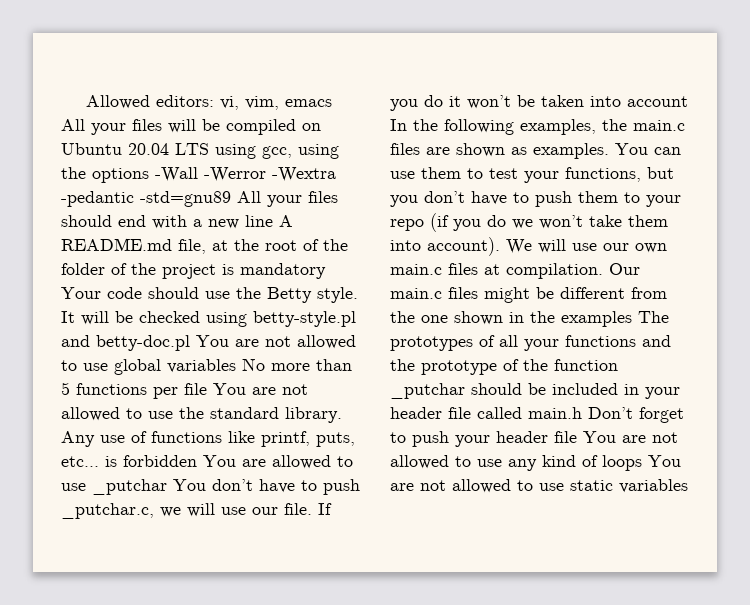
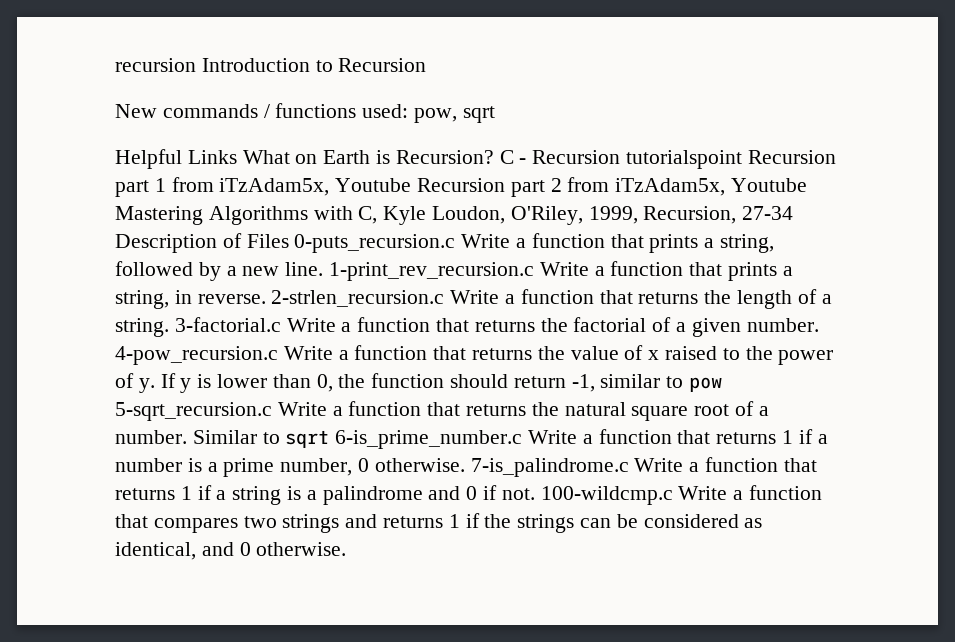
[85,95,332,110] [61,119,321,135] [61,143,339,159] [61,167,336,183] [61,191,338,207] [61,215,293,229] [61,238,348,254] [61,263,326,279] [61,287,358,303] [61,311,356,327] [61,335,356,351] [61,358,352,375] [61,382,308,399] [61,407,342,423] [61,431,355,447] [61,455,353,469] [61,479,360,495] [61,503,332,519] [390,95,688,111] [390,119,685,135] [390,143,681,159] [390,167,674,183] [390,191,681,207] [390,213,668,232] [390,237,667,256] [390,263,640,279] [390,287,667,303] [390,311,669,327] [390,335,671,351] [390,359,618,375] [390,383,680,399] [390,407,684,423] [390,431,678,447] [390,455,681,471] [390,479,688,493] Allowed editors: vi, vim, emacs All your files will be compiled on Ubuntu 20.04 LTS using gcc, using the options -Wall -Werror -Wextra -pedantic -std=gnu89 All your files should end with a new line A README.md file, at the root of the folder of the project is mandatory Your code should use the Betty style. It will be checked using betty-style.pl and betty-doc.pl You are not allowed to use global variables No more than 5 functions per file You are not allowed to use the standard library. Any use of functions like printf, puts, etc… is forbidden You are allowed to use _putchar You don’t have to push _putchar.c, we will use our file. If you do it won’t be taken into account In the following examples, the main.c files are shown as examples. You can use them to test your functions, but you don’t have to push them to your repo (if you do we won’t take them into account). We will use our own main.c files at compilation. Our main.c files might be different from the one shown in the examples The prototypes of all your functions and the prototype of the function _putchar should be included in your header file called main.h Don’t forget to push your header file You are not allowed to use any kind of loops You are not allowed to use static variables -> [115,58,427,72] [115,103,495,123] [115,149,836,169] [115,177,808,197] [115,206,794,225] [115,233,775,253] [115,261,793,281] [115,289,832,309] [115,317,819,337] [115,345,834,365] [115,373,723,393] [115,401,769,421] [115,429,828,449] [115,457,817,477] [115,485,823,505] [115,513,763,533] [115,542,347,560] recursion Introduction to Recursion // New commands / functions used: pow, sqrt // Helpful Links What on Earth is Recursion? C - Recursion tutorialspoint Recursion part 1 from iTzAdam5x, Youtube Recursion part 2 from iTzAdam5x, Youtube Mastering Algorithms with C, Kyle Loudon, O'Riley, 1999, Recursion, 27-34 Description of Files 0-puts_recursion.c Write a function that prints a string, followed by a new line. 1-print_rev_recursion.c Write a function that prints a string, in reverse. 2-strlen_recursion.c Write a function that returns the length of a string. 3-factorial.c Write a function that returns the factorial of a given number. 4-pow_recursion.c Write a function that returns the value of x raised to the power of y. If y is lower than 0, the function should return -1, similar to pow 5-sqrt_recursion.c Write a function that returns the natural square root of a number. Similar to sqrt 6-is_prime_number.c Write a function that returns 1 if a number is a prime number, 0 otherwise. 7-is_palindrome.c Write a function that returns 1 if a string is a palindrome and 0 if not. 100-wildcmp.c Write a function that compares two strings and returns 1 if the strings can be considered as identical, and 0 otherwise.

